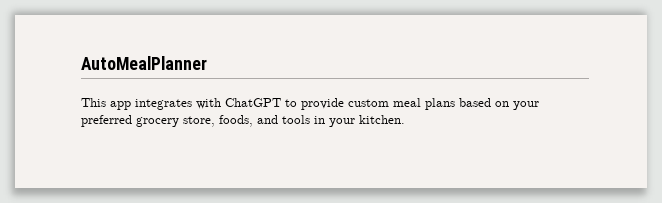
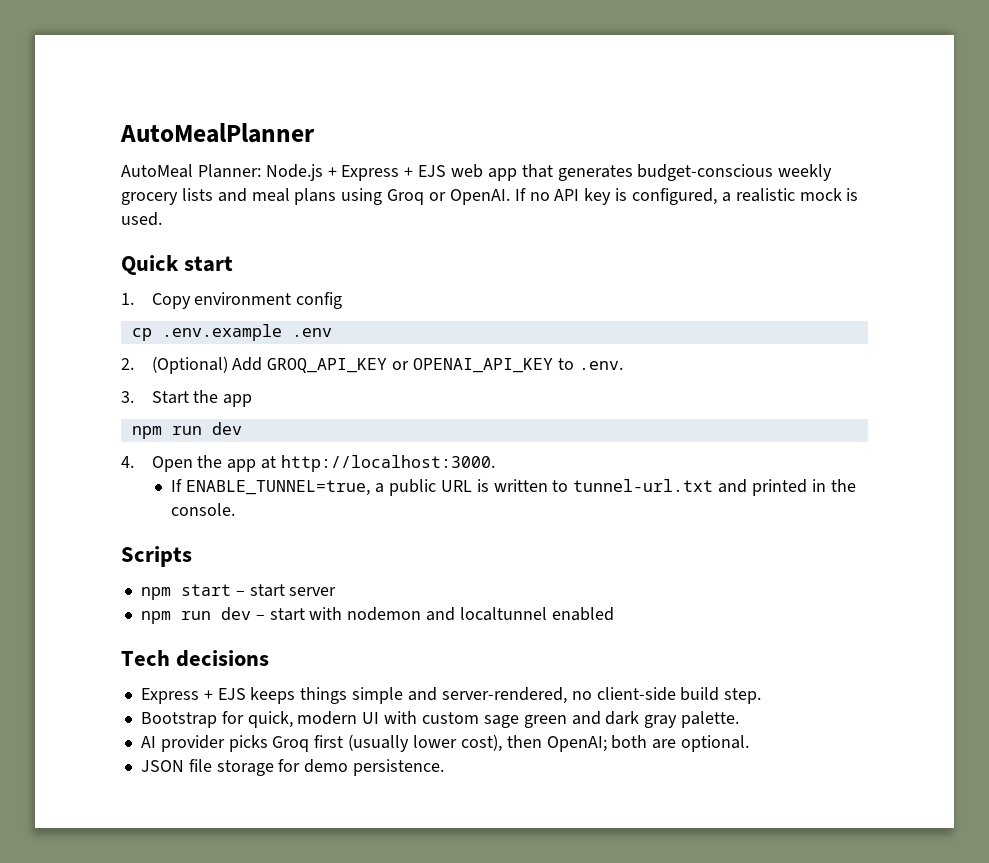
[81,98,539,110] [81,115,405,127] This app integrates with ChatGPT to provide custom meal plans based on your preferred grocery store, foods, and tools in your kitchen. -> [121,164,833,181] [121,188,859,205] [121,212,162,226] [121,255,234,275] [121,292,343,309] [131,324,332,341] [121,356,623,374] [121,390,253,407] [131,422,242,439] [121,455,496,472] [171,479,856,496] [171,503,236,516] [121,546,192,567] [140,584,337,600] [140,607,614,624] [121,650,270,667] [140,687,762,704] [140,711,740,728] [140,734,750,752] [140,759,445,776] AutoMeal Planner: Node.js + Express + EJS web app that generates budget-conscious weekly grocery lists and meal plans using Groq or OpenAI. If no API key is configured, a realistic mock is used. // Quick start // 1. Copy environment config // cp .env.example .env // 2. (Optional) Add GROQ_API_KEY or OPENAI_API_KEY to .env. // 3. Start the app // npm run dev // 4. Open the app at http://localhost:3000. // If ENABLE_TUNNEL=true, a public URL is written to tunnel-url.txt and printed in the console. // Scripts // npm start – start server // npm run dev – start with nodemon and localtunnel enabled // Tech decisions // Express + EJS keeps things simple and server-rendered, no client-side build step. // Bootstrap for quick, modern UI with custom sage green and dark gray palette. // AI provider picks Groq first (usually lower cost), then OpenAI; both are optional. // JSON file storage for demo persistence.

